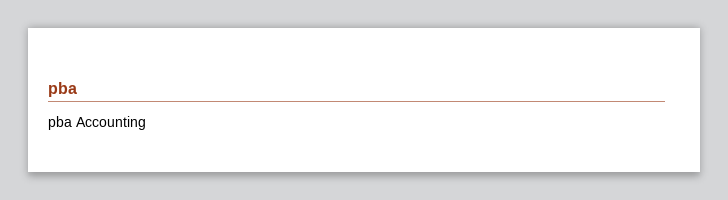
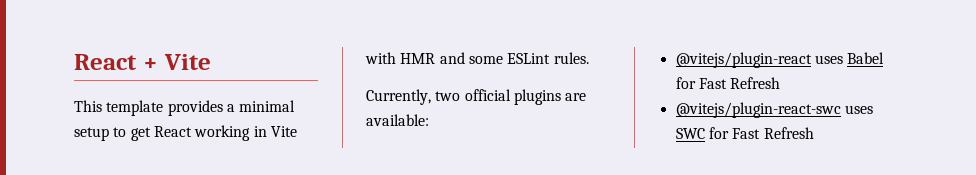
[48,82,77,97] [48,116,146,130] pba // pba Accounting -> [74,54,211,70] [74,100,296,116] [74,125,297,141] [365,52,589,64] [366,89,587,105] [366,114,429,126] [675,52,885,68] [675,77,781,89] [675,102,873,118] [675,127,814,139] React + Vite // This template provides a minimal setup to get React working in Vite with HMR and some ESLint rules. // Currently, two official plugins are available: // @vitejs/plugin-react uses Babel for Fast Refresh // @vitejs/plugin-react-swc uses SWC for Fast Refresh

